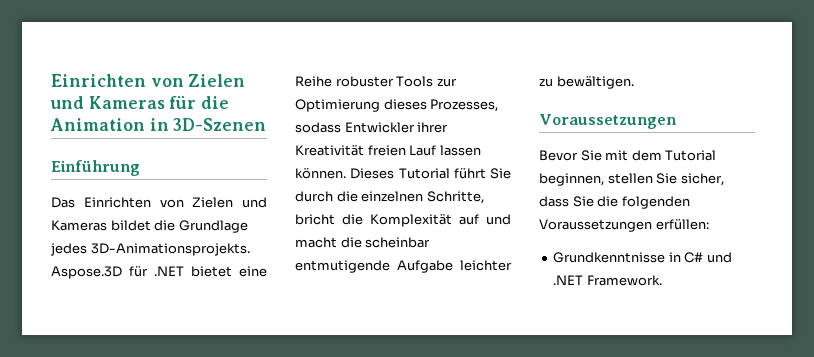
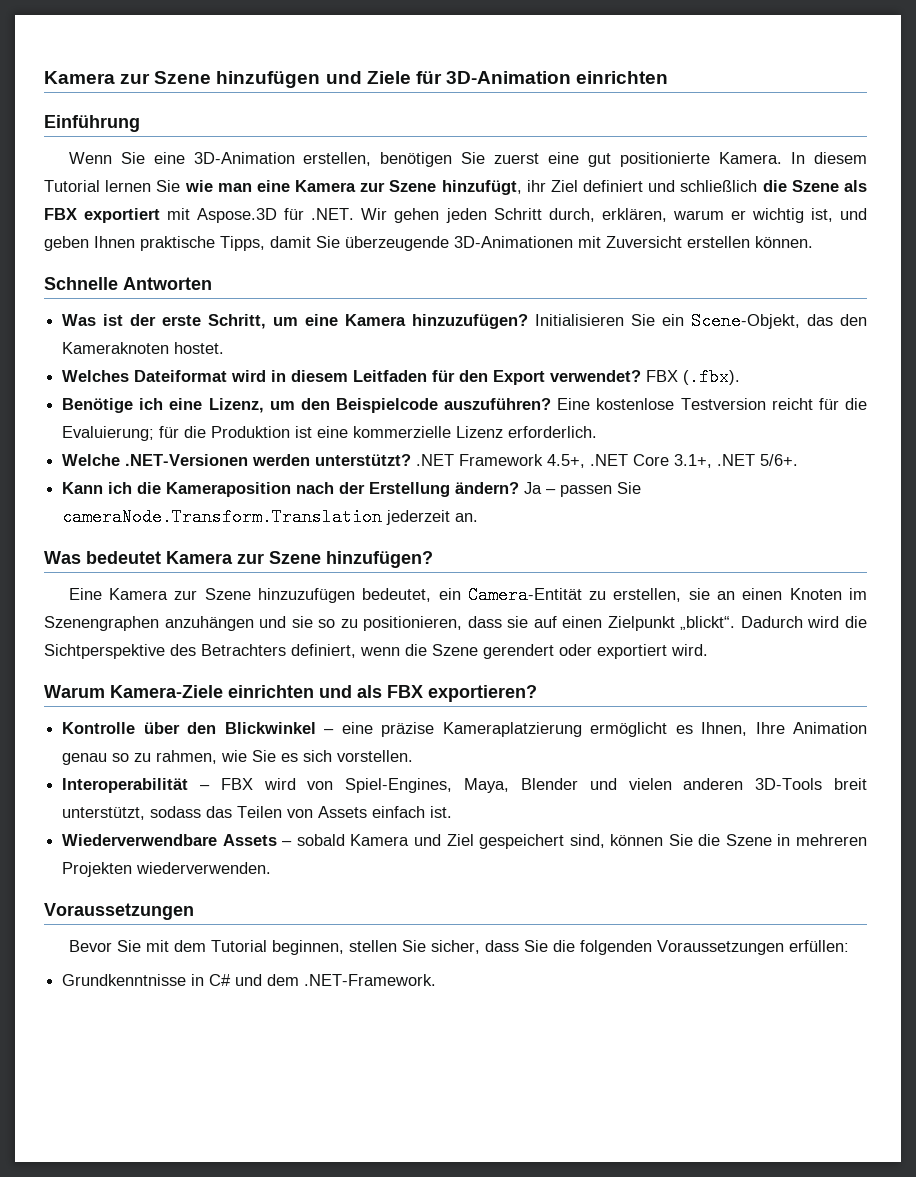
[51,74,246,87] [50,96,230,109] [50,118,267,131] [51,160,140,176] [51,197,267,208] [51,220,248,233] [50,243,250,256] [51,266,267,279] [295,76,457,87] [295,99,499,112] [295,122,449,133] [295,145,481,156] [295,168,511,179] [295,191,484,204] [295,214,511,227] [295,237,431,248] [295,260,512,273] [539,76,634,89] Einrichten von Zielen und Kameras für die Animation in 3D-Szenen // Einführung // Das Einrichten von Zielen und Kameras bildet die Grundlage jedes 3D-Animationsprojekts. Aspose.3D für .NET bietet eine Reihe robuster Tools zur Optimierung dieses Prozesses, sodass Entwickler ihrer Kreativität freien Lauf lassen können. Dieses Tutorial führt Sie durch die einzelnen Schritte, bricht die Komplexität auf und macht die scheinbar entmutigende Aufgabe leichter zu bewältigen. -> [44,71,669,88] [44,115,140,132] [68,152,867,167] [44,180,867,195] [44,208,867,223] [44,236,813,251] [44,277,212,290] [62,312,868,330] [62,342,225,354] [62,368,741,386] [62,398,867,413] [62,426,598,441] [62,454,799,468] [62,482,642,497] [62,508,479,526] [44,551,433,568] [68,586,868,604] [44,616,867,631] [44,644,708,659] [44,685,537,702] [62,722,867,737] [62,750,414,765] [62,778,867,793] [62,806,453,820] [62,834,868,849] [62,862,272,877] Kamera zur Szene hinzufügen und Ziele für 3D-Animation einrichten // Einführung // Wenn Sie eine 3D-Animation erstellen, benötigen Sie zuerst eine gut positionierte Kamera. In diesem Tutorial lernen Sie wie man eine Kamera zur Szene hinzufügt, ihr Ziel definiert und schließlich die Szene als FBX exportiert mit Aspose.3D für .NET. Wir gehen jeden Schritt durch, erklären, warum er wichtig ist, und geben Ihnen praktische Tipps, damit Sie überzeugende 3D-Animationen mit Zuversicht erstellen können. // Schnelle Antworten // Was ist der erste Schritt, um eine Kamera hinzuzufügen? Initialisieren Sie ein Scene‑Objekt, das den Kameraknoten hostet. // Welches Dateiformat wird in diesem Leitfaden für den Export verwendet? FBX (.fbx). // Benötige ich eine Lizenz, um den Beispielcode auszuführen? Eine kostenlose Testversion reicht für die Evaluierung; für die Produktion ist eine kommerzielle Lizenz erforderlich. // Welche .NET‑Versionen werden unterstützt? .NET Framework 4.5+, .NET Core 3.1+, .NET 5/6+. // Kann ich die Kameraposition nach der Erstellung ändern? Ja – passen Sie cameraNode.Transform.Translation jederzeit an. // Was bedeutet Kamera zur Szene hinzufügen? // Eine Kamera zur Szene hinzuzufügen bedeutet, ein Camera‑Entität zu erstellen, sie an einen Knoten im Szenengraphen anzuhängen und sie so zu positionieren, dass sie auf einen Zielpunkt „blickt“. Dadurch wird die Sichtperspektive des Betrachters definiert, wenn die Szene gerendert oder exportiert wird. // Warum Kamera‑Ziele einrichten und als FBX exportieren? // Kontrolle über den Blickwinkel – eine präzise Kameraplatzierung ermöglicht es Ihnen, Ihre Animation genau so zu rahmen, wie Sie es sich vorstellen. // Interoperabilität – FBX wird von Spiel‑Engines, Maya, Blender und vielen anderen 3D‑Tools breit unterstützt, sodass das Teilen von Assets einfach ist. // Wiederverwendbare Assets – sobald Kamera und Ziel gespeichert sind, können Sie die Szene in mehreren Projekten wiederverwenden.
[553,275,662,286] .NET Framework. -> [267,974,437,986] dem .NET‑Framework.

